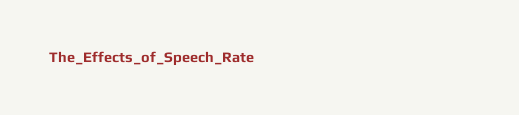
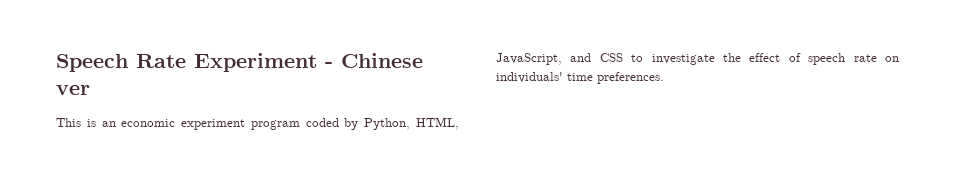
[49,51,254,66] The_Effects_of_Speech_Rate -> [56,53,423,72] [56,85,90,95] [56,117,459,130] [496,53,899,65] [496,72,664,84] Speech Rate Experiment - Chinese ver // This is an economic experiment program coded by Python, HTML, JavaScript, and CSS to investigate the effect of speech rate on individuals' time preferences.

